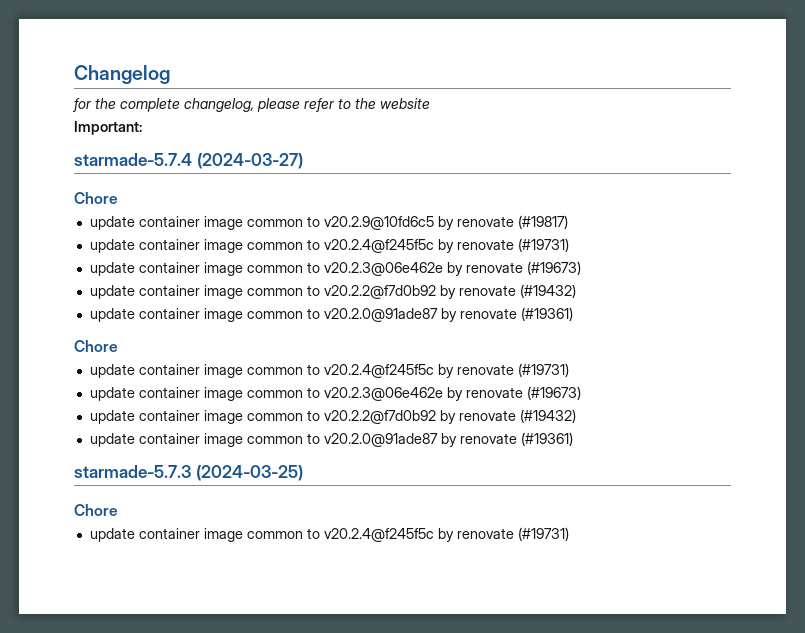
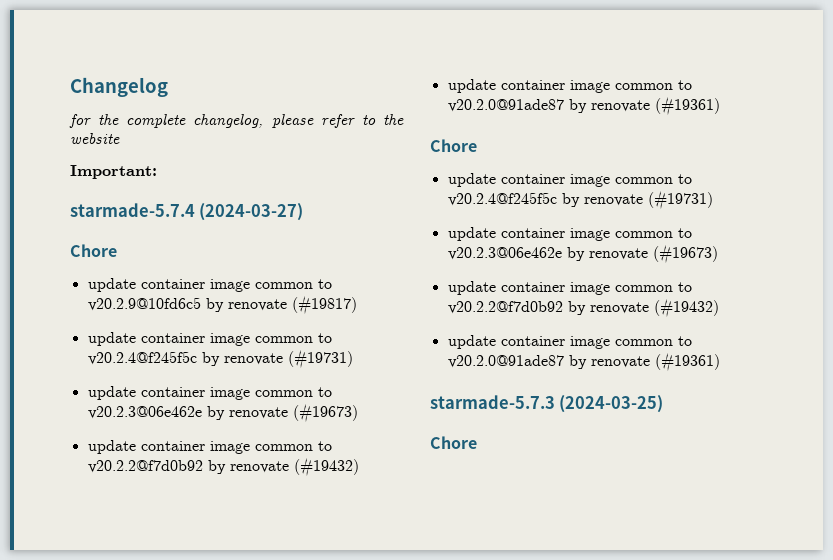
[89,527,569,542] // update container image common to v20.2.4@f245f5c by renovate (#19731) -> (477, 442) none

